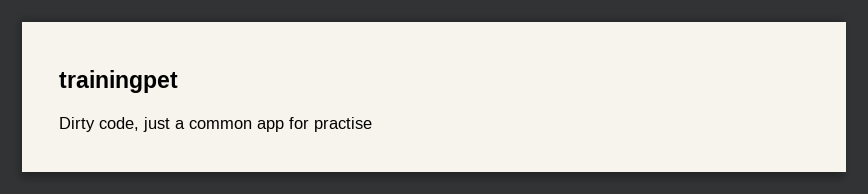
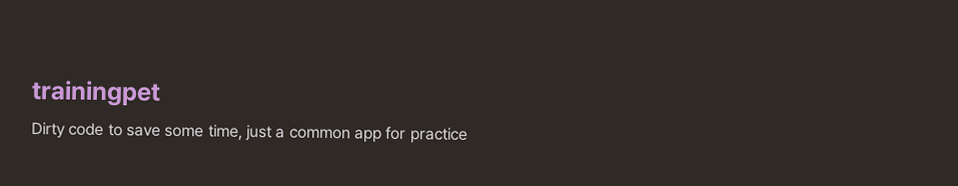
[99,117,139,131] code, -> [68,122,243,141] code to save some time,
[314,117,372,132] practise -> [409,127,468,144] practice

